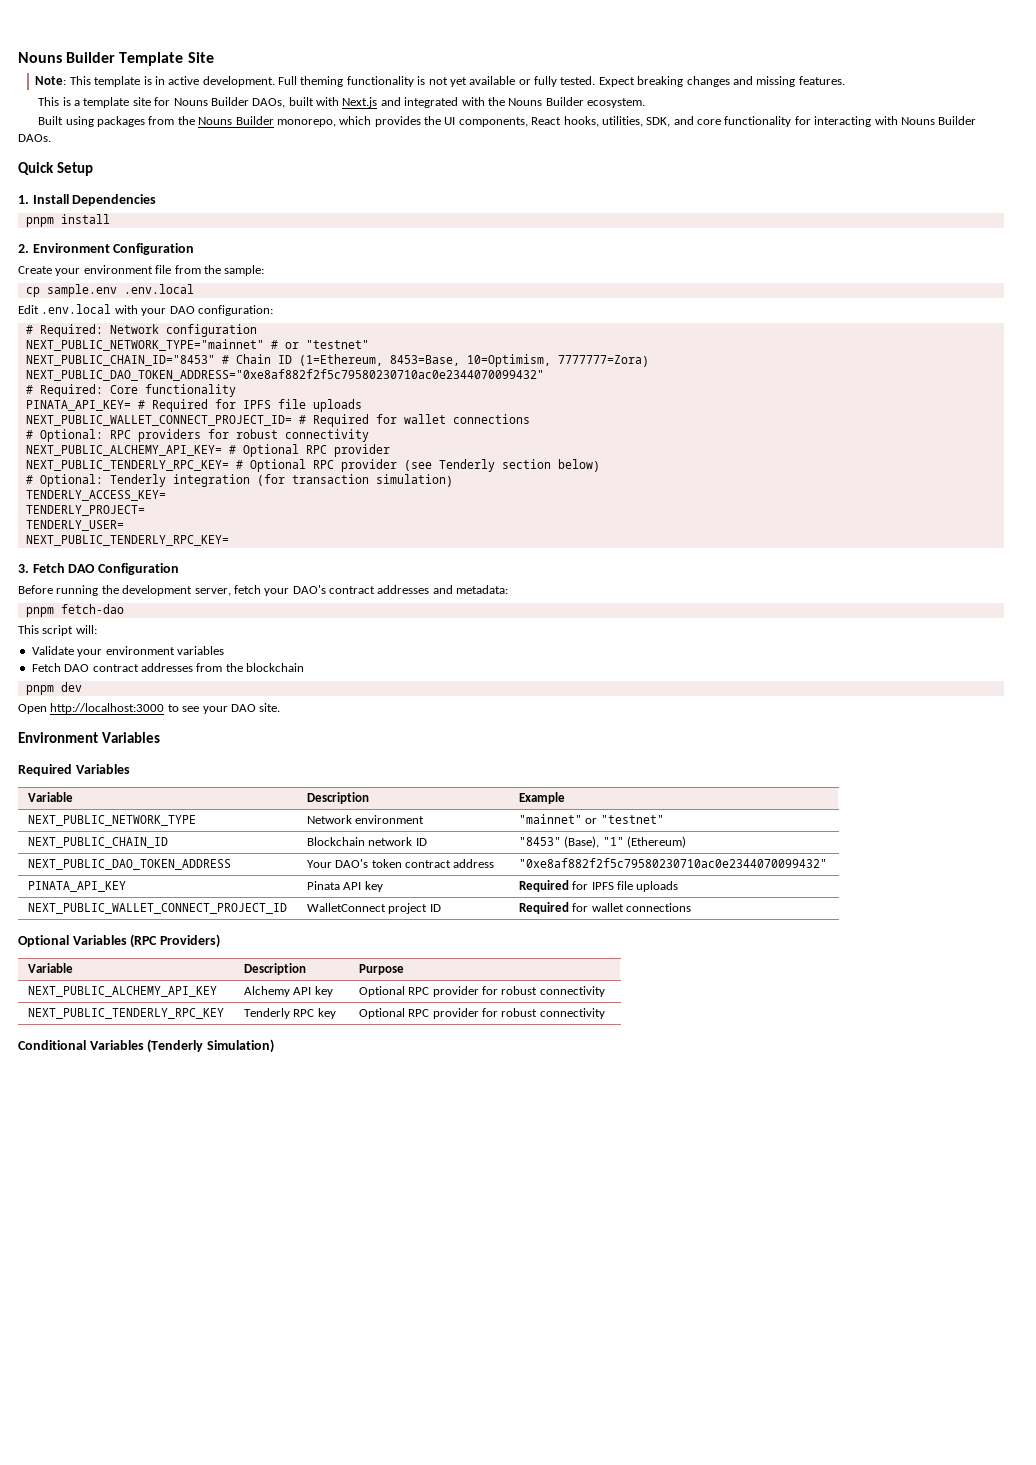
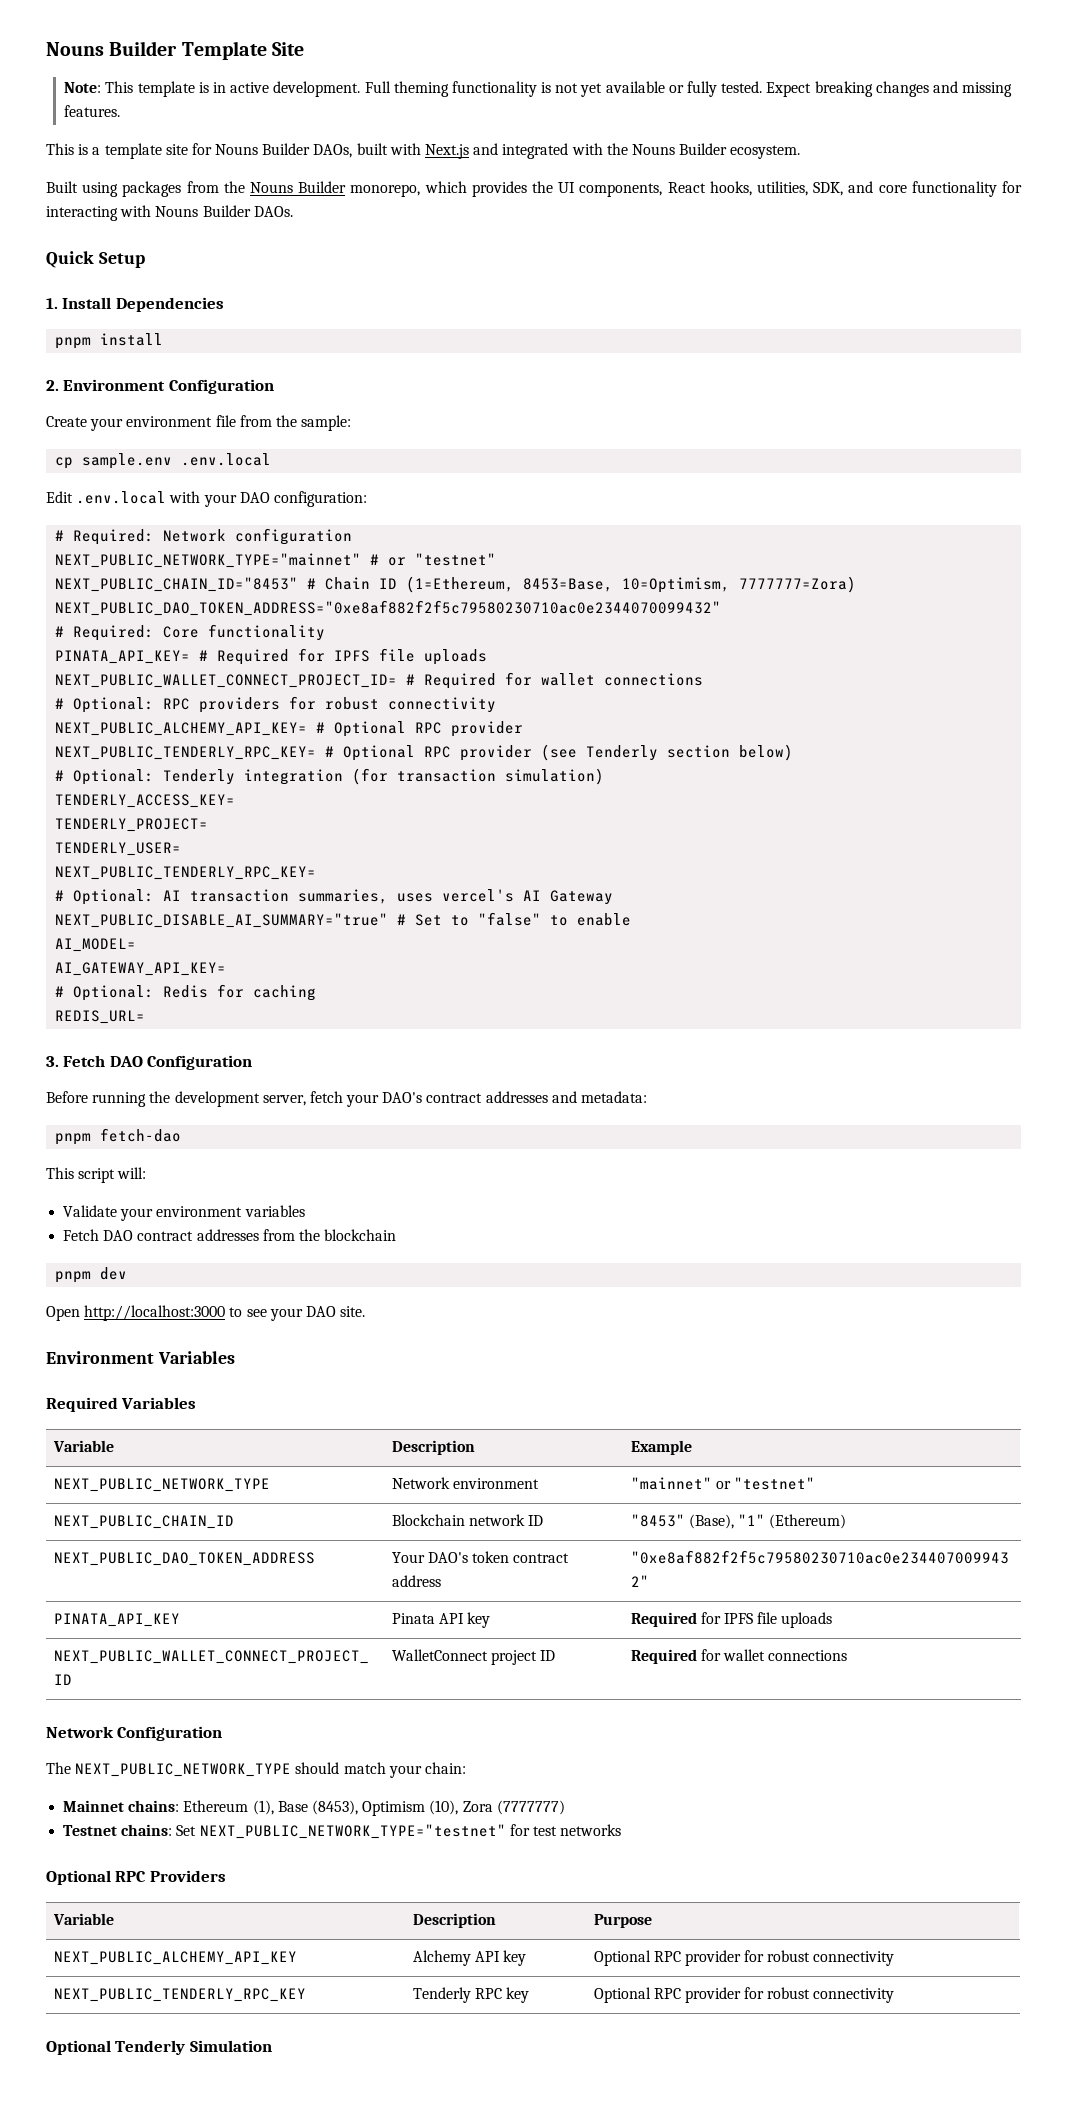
(229, 540) none -> [55,889,614,905] [55,912,632,928] [55,938,137,952] [55,962,227,976] [55,984,317,1001] [55,1010,146,1024] // # Optional: AI transaction summaries, uses vercel's AI Gateway // NEXT_PUBLIC_DISABLE_AI_SUMMARY="true" # Set to "false" to enable // AI_MODEL= // AI_GATEWAY_API_KEY= // # Optional: Redis for caching // REDIS_URL=
[18,934,220,948] Optional Variables (RPC Providers) -> [46,1726,223,1741] [46,1762,466,1778] [63,1800,565,1816] [63,1824,622,1839] [46,1870,226,1885] Network Configuration // The NEXT_PUBLIC_NETWORK_TYPE should match your chain: // Mainnet chains: Ethereum (1), Base (8453), Optimism (10), Zora (7777777) // Testnet chains: Set NEXT_PUBLIC_NETWORK_TYPE="testnet" for test networks // Optional RPC Providers
[18,1039,274,1053] Conditional Variables (Tenderly Simulation) -> [46,2040,272,2055] Optional Tenderly Simulation

